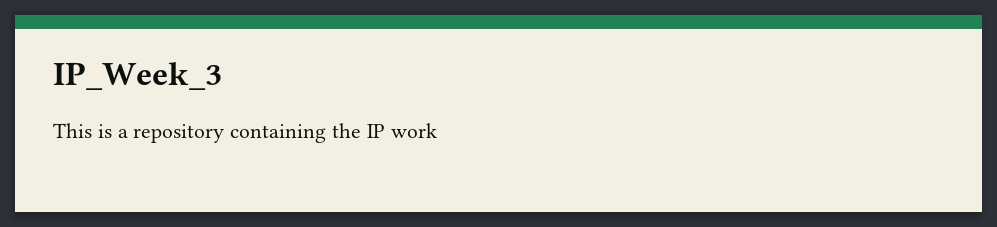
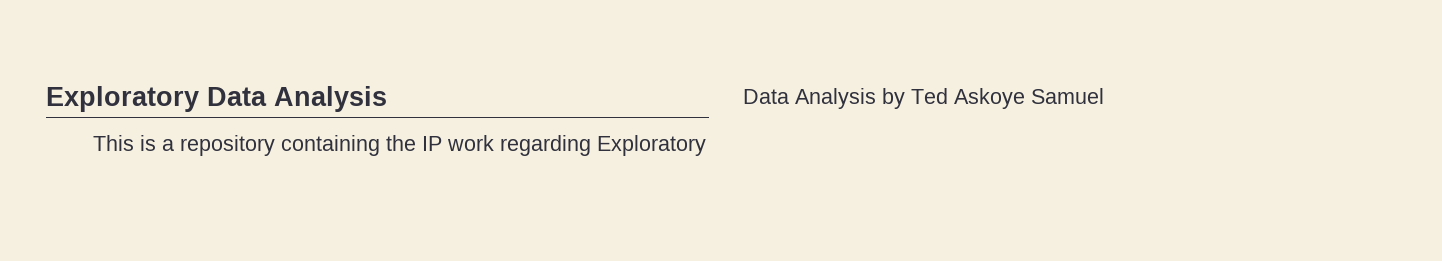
[53,62,222,90] IP_Week_3 -> [46,86,387,112] Exploratory Data Analysis
(437, 130) none -> [500,135,707,156] [743,88,1104,109] regarding Exploratory Data Analysis by Ted Askoye Samuel

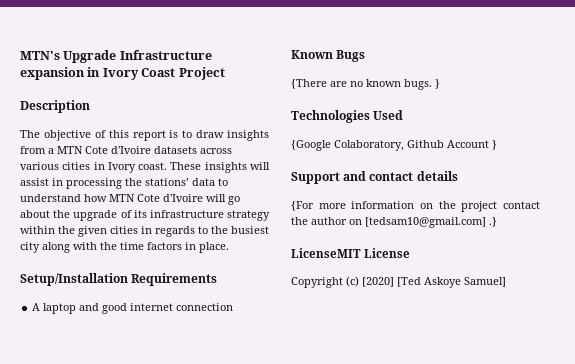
[46,86,387,112] [93,135,707,156] [743,88,1104,109] Exploratory Data Analysis // This is a repository containing the IP work regarding Exploratory Data Analysis by Ted Askoye Samuel -> [20,50,212,63] [20,67,225,80] [20,100,90,113] [20,130,269,141] [20,146,232,154] [20,162,270,173] [20,178,228,189] [20,194,240,205] [20,210,270,221] [20,226,269,237] [20,242,229,253] [20,273,218,286] [32,303,234,314] [291,50,366,62] [291,79,440,90] [291,110,404,123] [291,140,497,151] [291,171,458,184] [291,201,540,212] [291,217,497,228] [291,248,411,258] [291,276,506,288] MTN's Upgrade Infrastructure expansion in Ivory Coast Project // Description // The objective of this report is to draw insights from a MTN Cote d'Ivoire datasets across various cities in Ivory coast. These insights will assist in processing the stations’ data to understand how MTN Cote d'Ivoire will go about the upgrade of its infrastructure strategy within the given cities in regards to the busiest city along with the time factors in place. // Setup/Installation Requirements // A laptop and good internet connection // Known Bugs // {There are no known bugs. } // Technologies Used // {Google Colaboratory, Github Account } // Support and contact details // {For more information on the project contact the author on [tedsam10@gmail.com] .} // LicenseMIT License // Copyright (c) [2020] [Ted Askoye Samuel]

